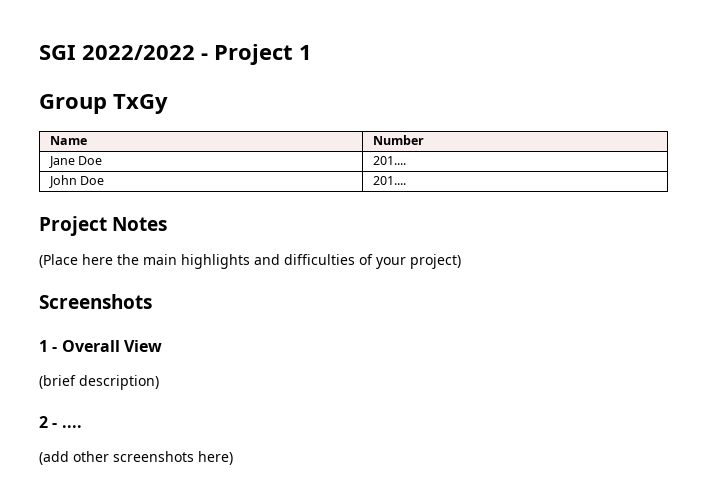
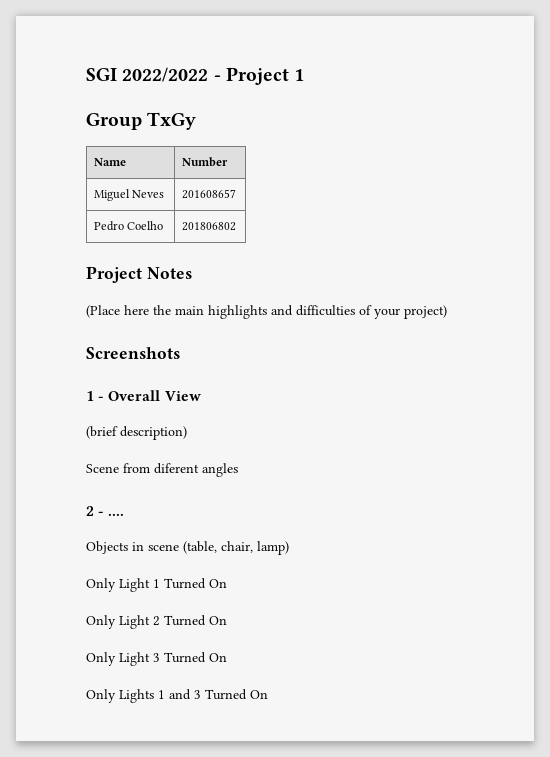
[48,156,103,168] [372,156,406,165] [48,175,105,188] [372,176,406,185] Jane Doe | 201.... // John Doe | 201.... -> [94,189,165,201] [182,189,237,199] [94,221,164,231] [182,222,237,231] Miguel Neves | 201608657 // Pedro Coelho | 201806802
(159, 382) none -> [86,463,238,477] // Scene from diferent angles
[39,451,233,465] (add other screenshots here) -> [86,541,289,555] [86,578,227,592] [86,615,227,629] [86,652,227,666] [86,689,268,703] Objects in scene (table, chair, lamp) // Only Light 1 Turned On // Only Light 2 Turned On // Only Light 3 Turned On // Only Lights 1 and 3 Turned On

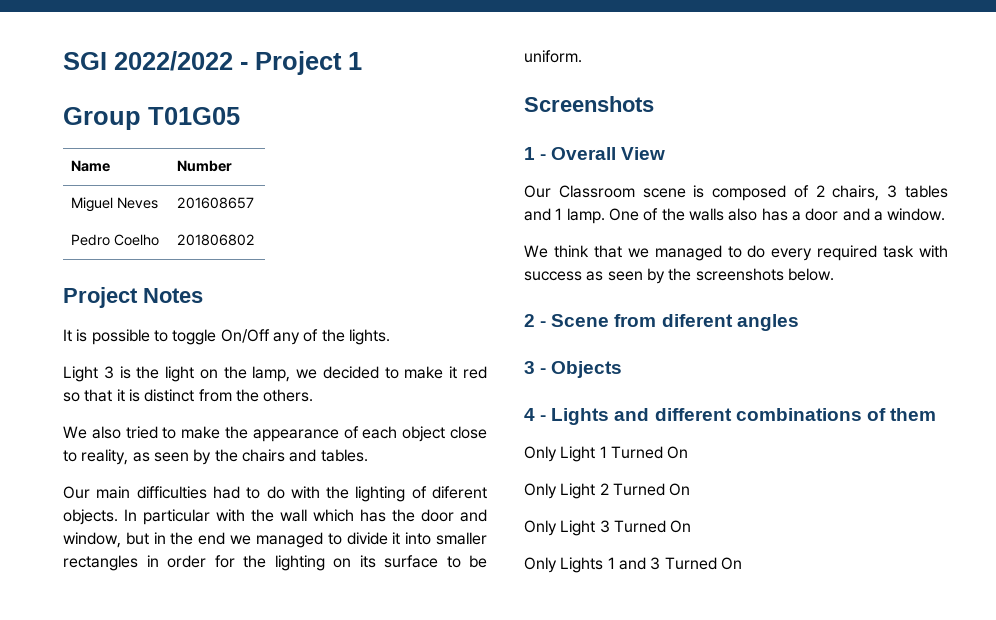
[147,112,197,130] TxGy -> [148,107,240,125] T01G05
[86,305,447,319] (Place here the main highlights and difficulties of your project) -> [63,329,390,345] [63,366,488,382] [63,389,314,402] [63,426,488,442] [63,449,368,465] [63,486,488,502] [63,509,487,525] [63,532,487,548] [63,555,487,571] [524,50,582,63] It is possible to toggle On/Off any of the lights. // Light 3 is the light on the lamp, we decided to make it red so that it is distinct from the others. // We also tried to make the appearance of each object close to reality, as seen by the chairs and tables. // Our main difficulties had to do with the lighting of diferent objects. In particular with the wall which has the door and window, but in the end we managed to divide it into smaller rectangles in order for the lighting on its surface to be uniform.
[86,426,187,440] [86,463,238,477] [86,506,125,516] [86,541,289,555] (brief description) // Scene from diferent angles // 2 - .... // Objects in scene (table, chair, lamp) -> [524,185,948,201] [524,208,946,224] [524,245,948,261] [524,268,834,284] [524,314,799,331] [524,361,623,378] [524,408,936,425] Our Classroom scene is composed of 2 chairs, 3 tables and 1 lamp. One of the walls also has a door and a window. // We think that we managed to do every required task with success as seen by the screenshots below. // 2 - Scene from diferent angles // 3 - Objects // 4 - Lights and different combinations of them

